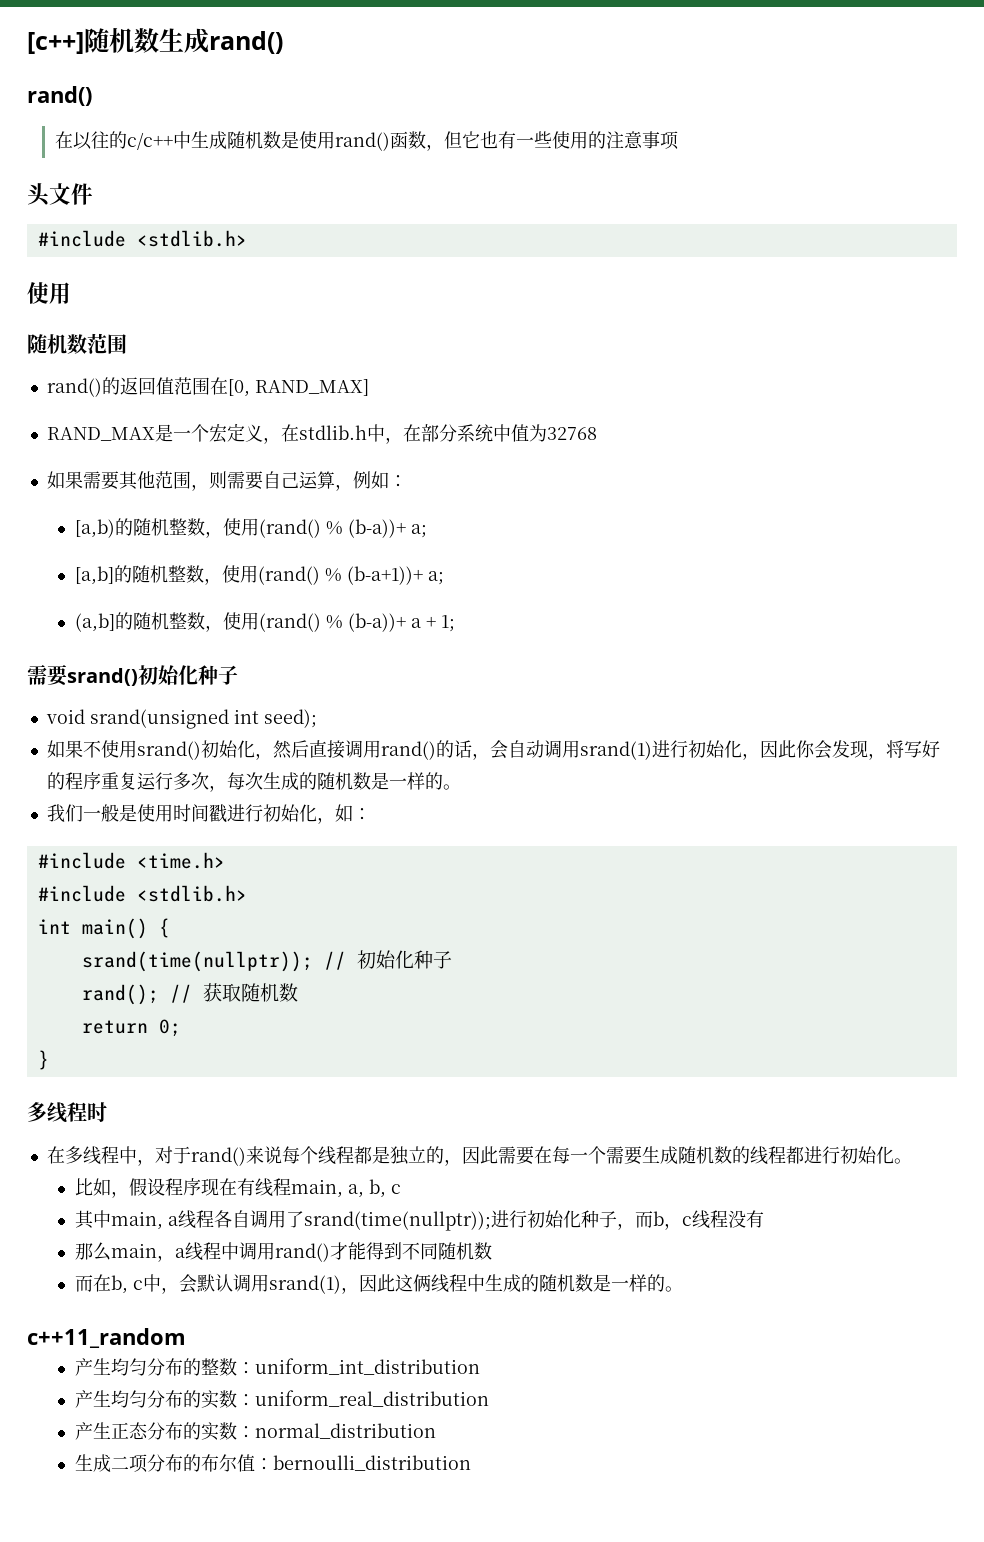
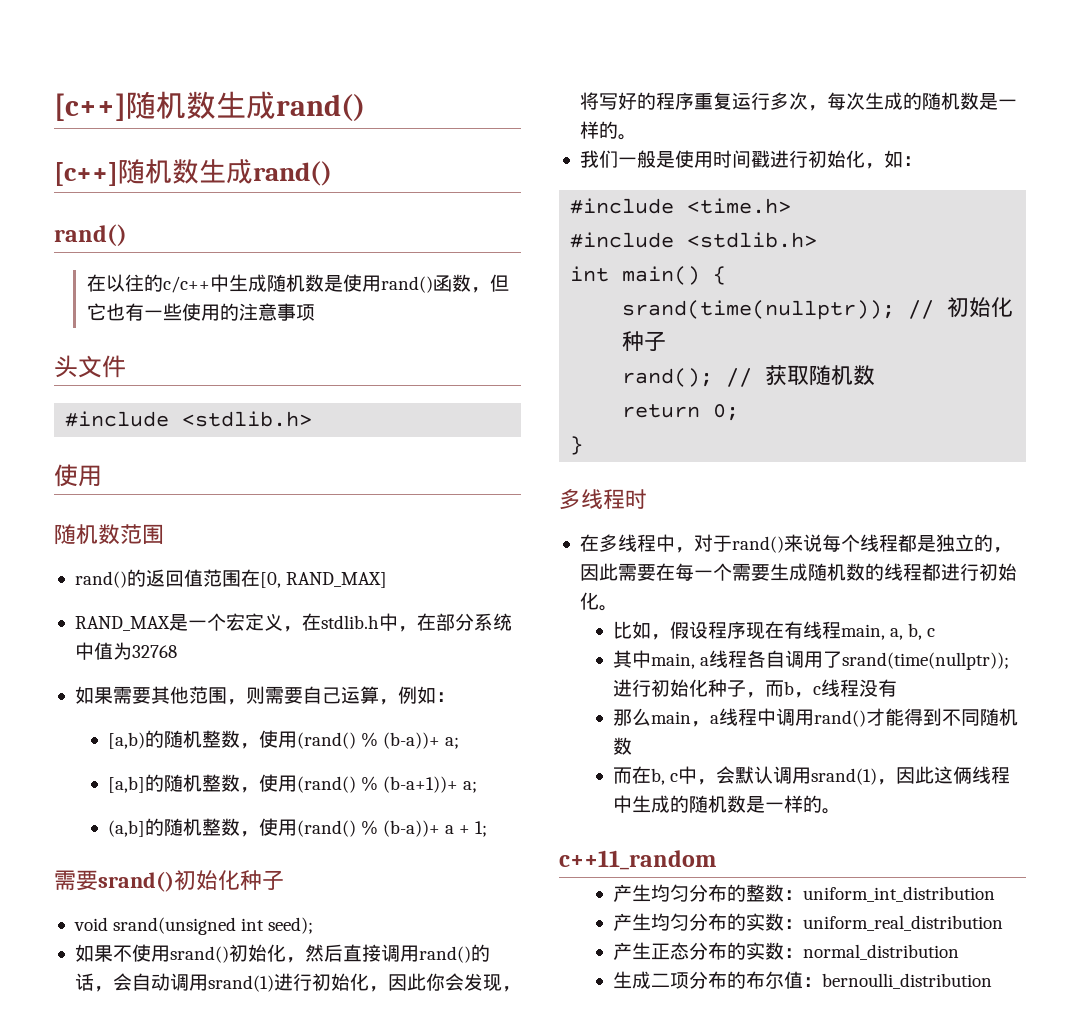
[27,28,283,54] [c++]随机数生成rand() -> [54,91,365,121] [54,159,332,186] [c++]随机数生成rand() // [c++]随机数生成rand()

